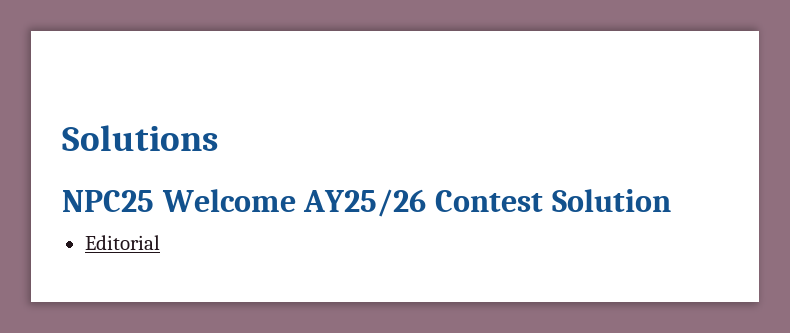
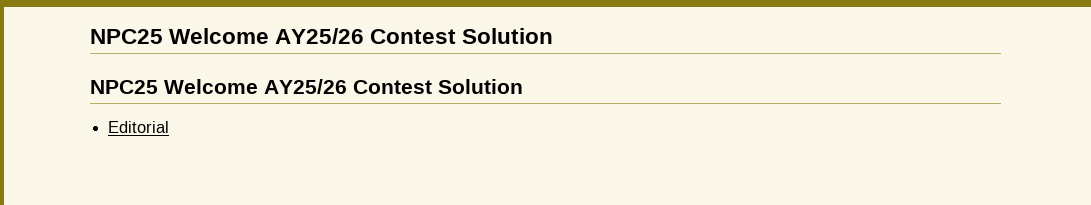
[62,125,218,151] Solutions -> [90,28,554,44] NPC25 Welcome AY25/26 Contest Solution

